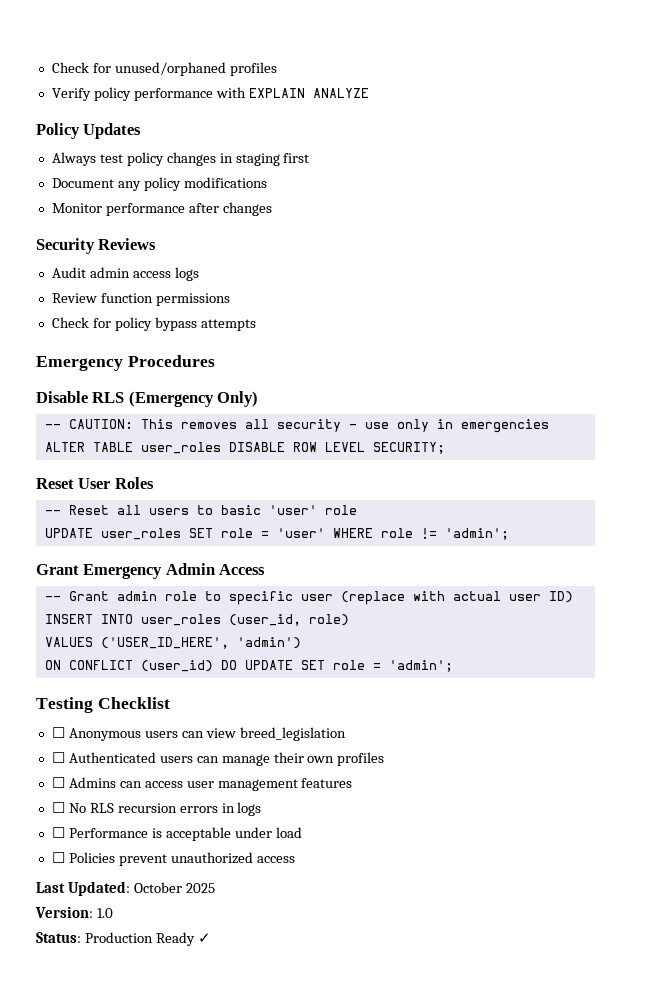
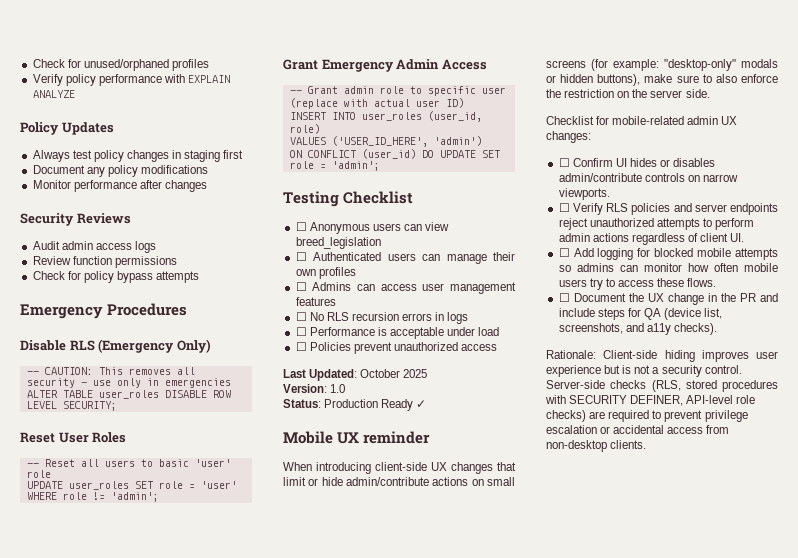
(211, 938) none -> [283,431,431,444] [283,462,516,474] [283,477,515,486] [546,59,778,71] [546,74,778,86] [546,89,710,98] [546,116,738,125] [546,131,591,143] [558,158,716,167] [558,173,738,182] [558,188,610,200] [558,203,778,215] [558,218,755,230] [558,233,745,245] [558,248,778,260] [558,263,778,272] [558,278,717,290] [558,293,778,305] [558,308,723,320] [558,323,717,335] [546,350,778,362] [546,365,742,377] [546,380,778,392] [545,395,756,406] [546,410,748,422] [546,425,730,434] [546,440,647,452] // Mobile UX reminder // When introducing client-side UX changes that limit or hide admin/contribute actions on small screens (for example: "desktop-only" modals or hidden buttons), make sure to also enforce the restriction on the server side. // Checklist for mobile-related admin UX changes: // ☐ Confirm UI hides or disables admin/contribute controls on narrow viewports. // ☐ Verify RLS policies and server endpoints reject unauthorized attempts to perform admin actions regardless of client UI. // ☐ Add logging for blocked mobile attempts so admins can monitor how often mobile users try to access these flows. // ☐ Document the UX change in the PR and include steps for QA (device list, screenshots, and a11y checks). // Rationale: Client-side hiding improves user experience but is not a security control. Server-side checks (RLS, stored procedures with SECURITY DEFINER, API-level role checks) are required to prevent privilege escalation or accidental access from non-desktop clients.

